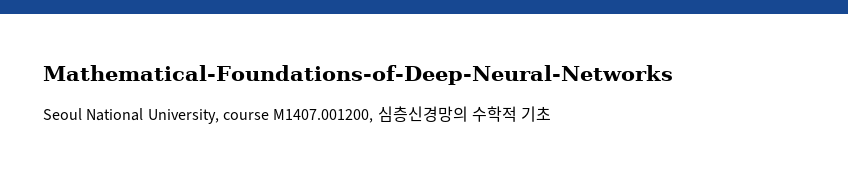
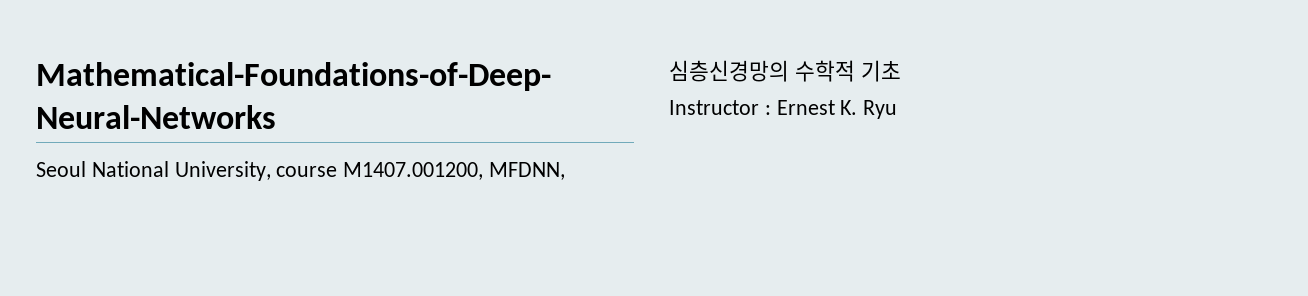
(374, 116) none -> [489,162,566,180] MFDNN,
(552, 114) none -> [669,100,898,119] // Instructor : Ernest K. Ryu

